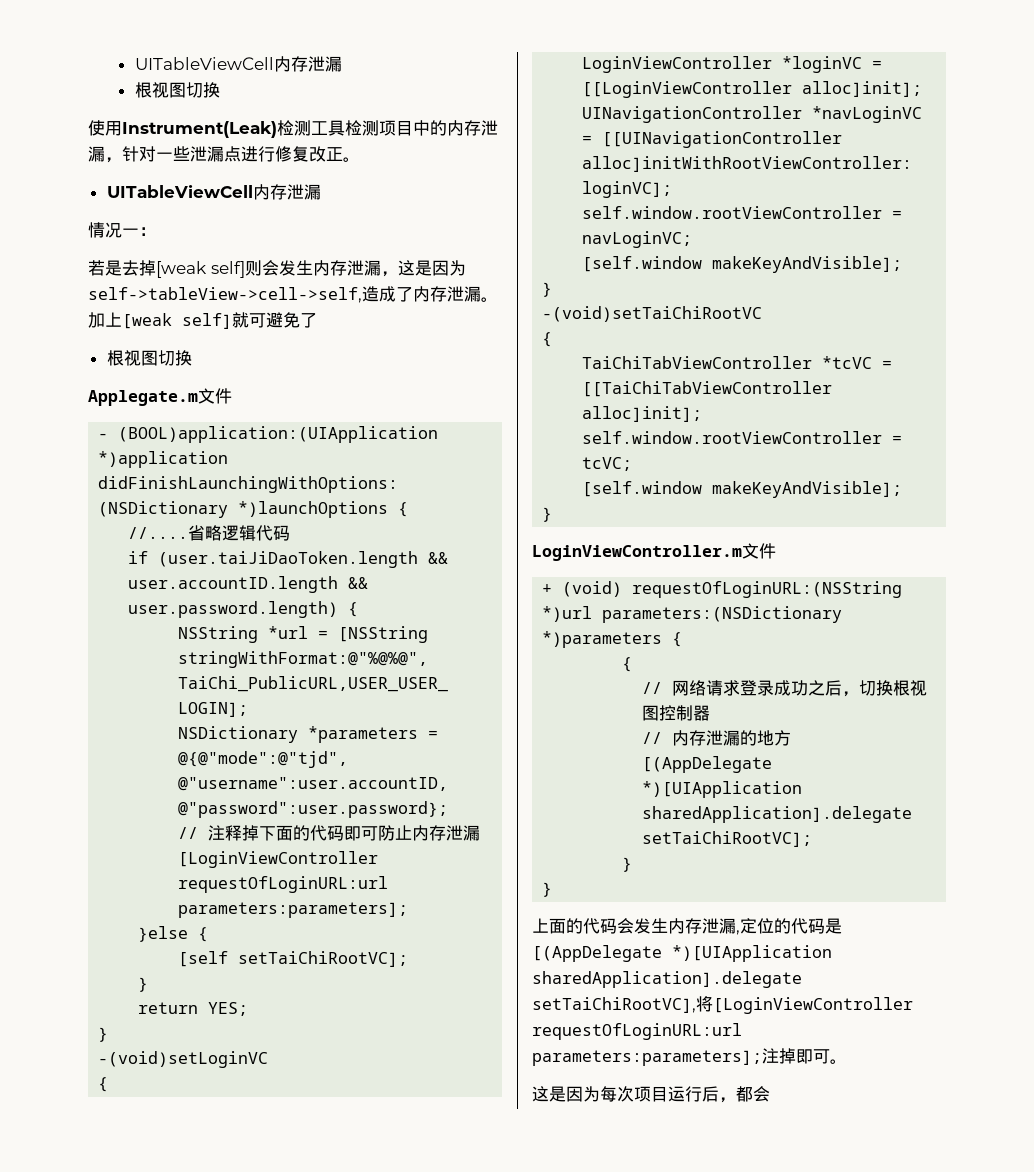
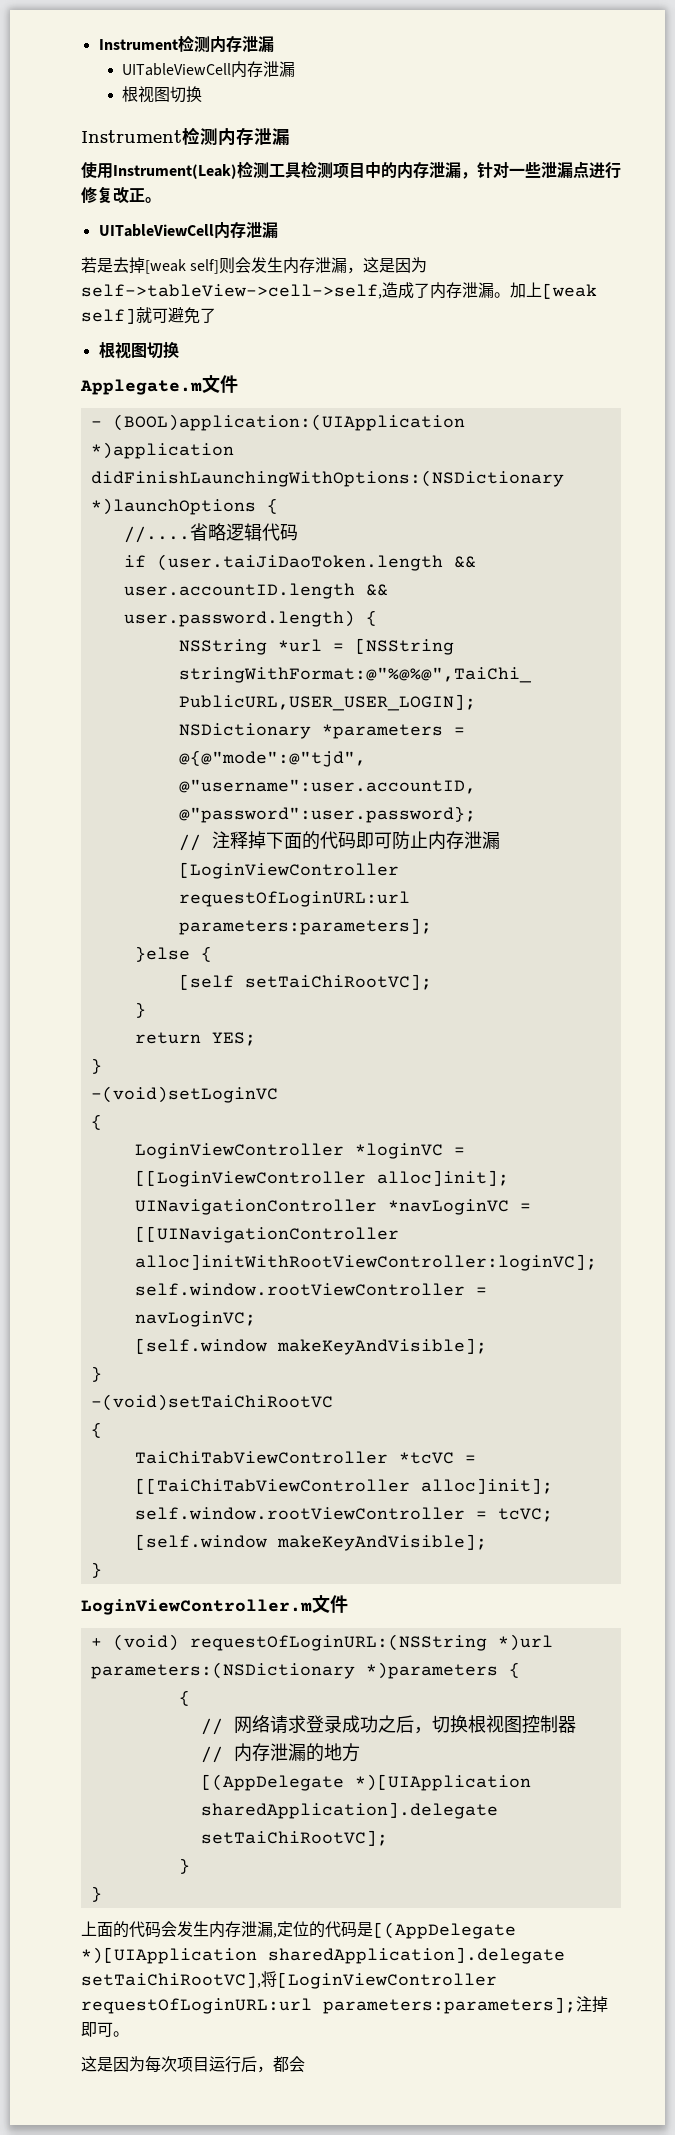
(134, 63) none -> [98,35,274,53] Instrument检测内存泄漏 //
(220, 90) none -> [81,127,290,146] // Instrument检测内存泄漏
[88,222,156,238] // 情况一： -> (278, 230) none

